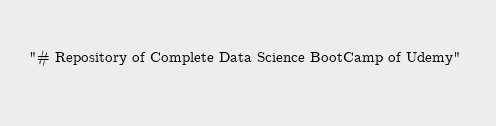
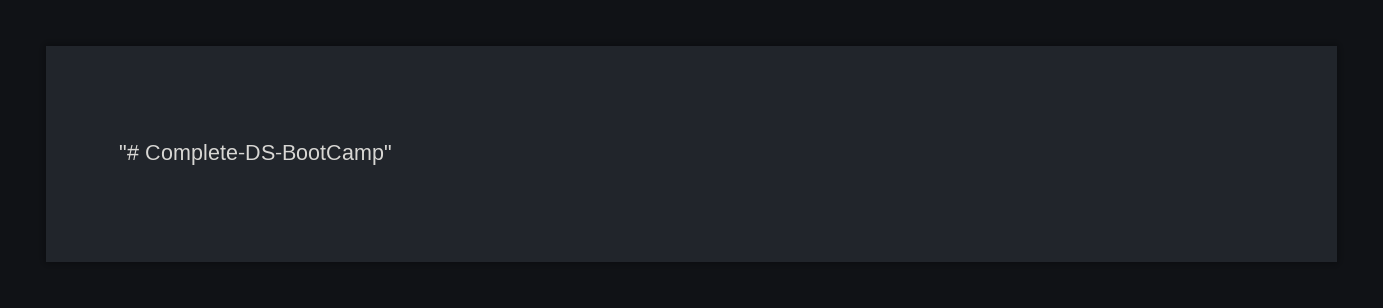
[55,52,461,65] Repository of Complete Data Science BootCamp of Udemy" -> [145,144,392,165] Complete-DS-BootCamp"

